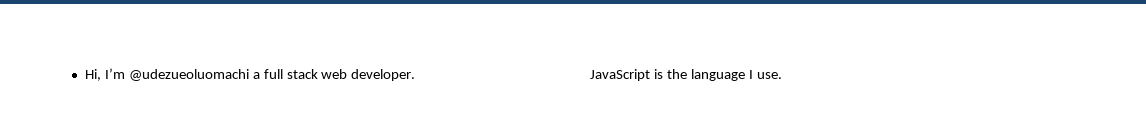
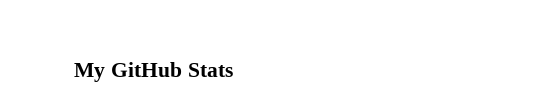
[84,68,416,81] [590,69,782,81] Hi, I’m @udezueoluomachi a full stack web developer. // JavaScript is the language I use. -> [74,62,233,82] My GitHub Stats

